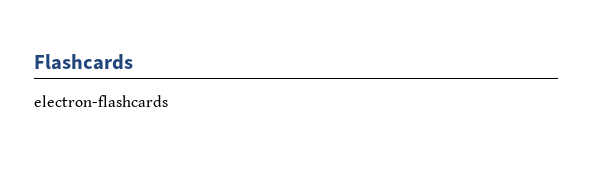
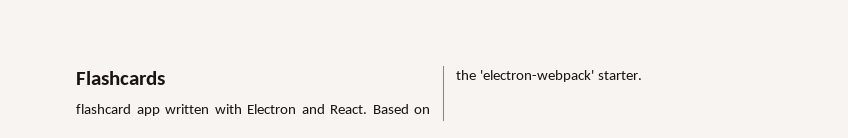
[34,95,168,107] electron-flashcards -> [76,104,430,116] [456,70,642,82] flashcard app written with Electron and React. Based on the 'electron-webpack' starter.

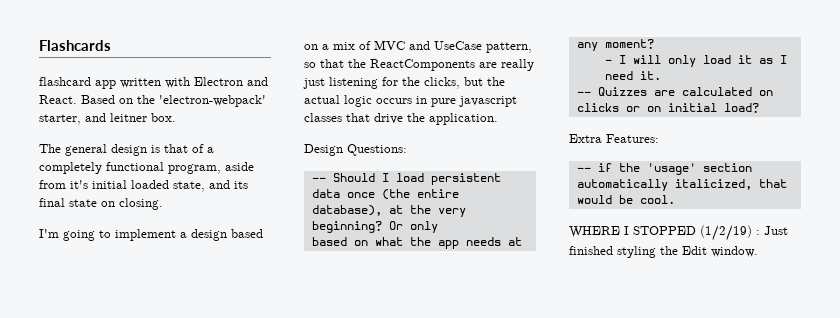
[597,71,642,80] starter. -> [39,113,176,125] [39,144,214,156] [39,162,254,174] [39,180,248,192] [39,198,163,210] [39,229,263,241] [304,40,532,53] [304,59,534,71] [303,77,505,89] [304,95,517,107] [304,113,498,125] [304,144,407,156] [311,173,501,185] [311,189,459,200] [311,205,466,217] [311,221,438,233] [311,237,522,249] [576,39,654,51] [604,55,787,67] [604,71,661,80] [576,87,773,96] [576,103,759,113] [569,134,659,143] [576,163,752,175] [576,179,787,191] [576,195,675,204] [569,225,788,241] [569,246,758,258] starter, and leitner box. // The general design is that of a completely functional program, aside from it's initial loaded state, and its final state on closing. // I'm going to implement a design based on a mix of MVC and UseCase pattern, so that the ReactComponents are really just listening for the clicks, but the actual logic occurs in pure javascript classes that drive the application. // Design Questions: // -- Should I load persistent data once (the entire database), at the very beginning? Or only // based on what the app needs at any moment? // - I will only load it as I need it. // -- Quizzes are calculated on clicks or on initial load? // Extra Features: // -- if the 'usage' section automatically italicized, that would be cool. // WHERE I STOPPED (1/2/19) : Just finished styling the Edit window.

